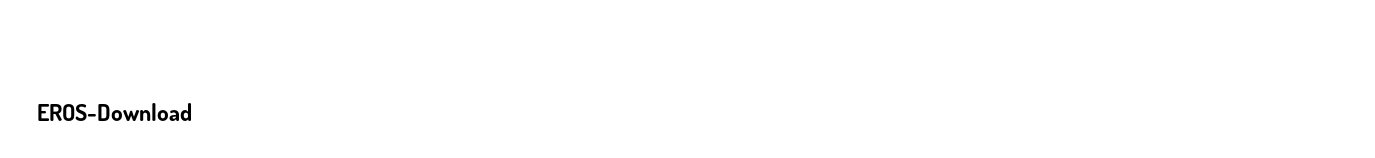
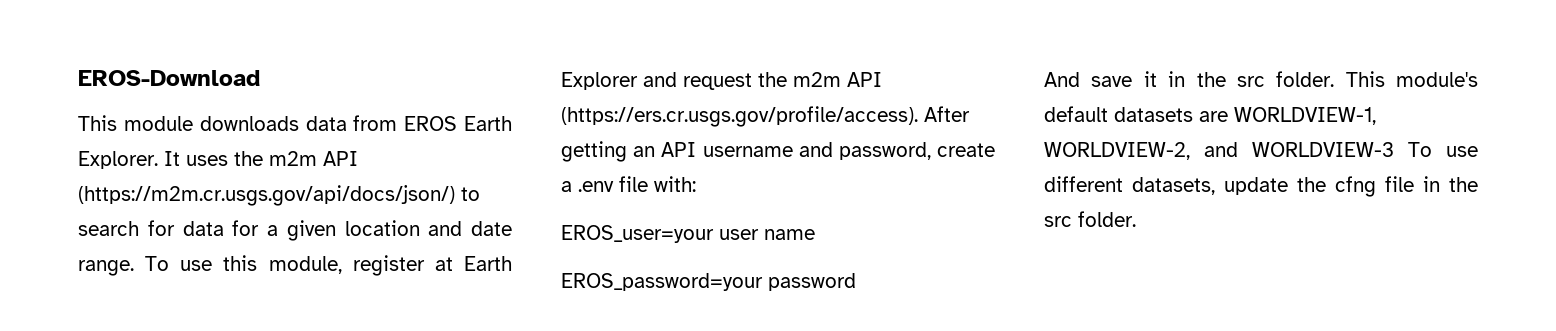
(192, 112) none -> [78,115,512,131] [78,151,358,169] [78,185,480,206] [78,220,512,241] [78,255,512,276] [561,72,882,90] [561,106,970,127] [561,141,995,162] [561,176,696,192] [561,225,815,243] [561,273,856,291] [1044,71,1478,87] [1044,106,1376,125] [1044,142,1478,160] [1044,176,1478,197] [1044,211,1136,227] // This module downloads data from EROS Earth Explorer. It uses the m2m API (https://m2m.cr.usgs.gov/api/docs/json/) to search for data for a given location and date range. To use this module, register at Earth Explorer and request the m2m API (https://ers.cr.usgs.gov/profile/access). After getting an API username and password, create a .env file with: // EROS_user=your user name // EROS_password=your password // And save it in the src folder. This module's default datasets are WORLDVIEW-1, WORLDVIEW-2, and WORLDVIEW-3 To use different datasets, update the cfng file in the src folder.

